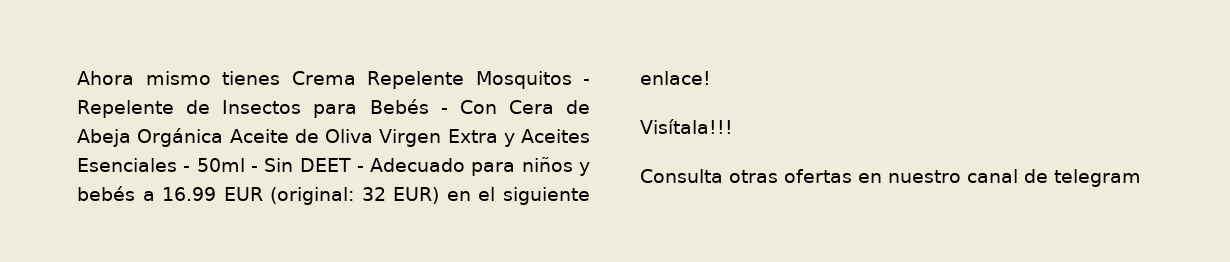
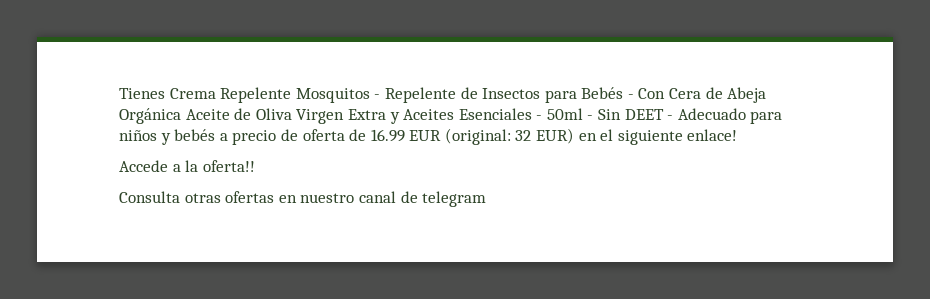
[77,71,281,85] Ahora mismo tienes -> [119,88,165,99] Tienes
(155, 196) none -> [232,129,367,145] precio de oferta de
[640,119,733,134] Visítala!!! -> [119,160,255,172] Accede a la oferta!!

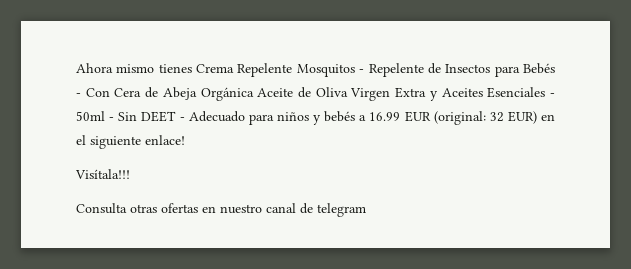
[119,88,165,99] Tienes -> [76,63,192,73] Ahora mismo tienes
[232,129,367,145] precio de oferta de -> (367, 118) none
[119,160,255,172] Accede a la oferta!! -> [75,169,130,179] Visítala!!!

